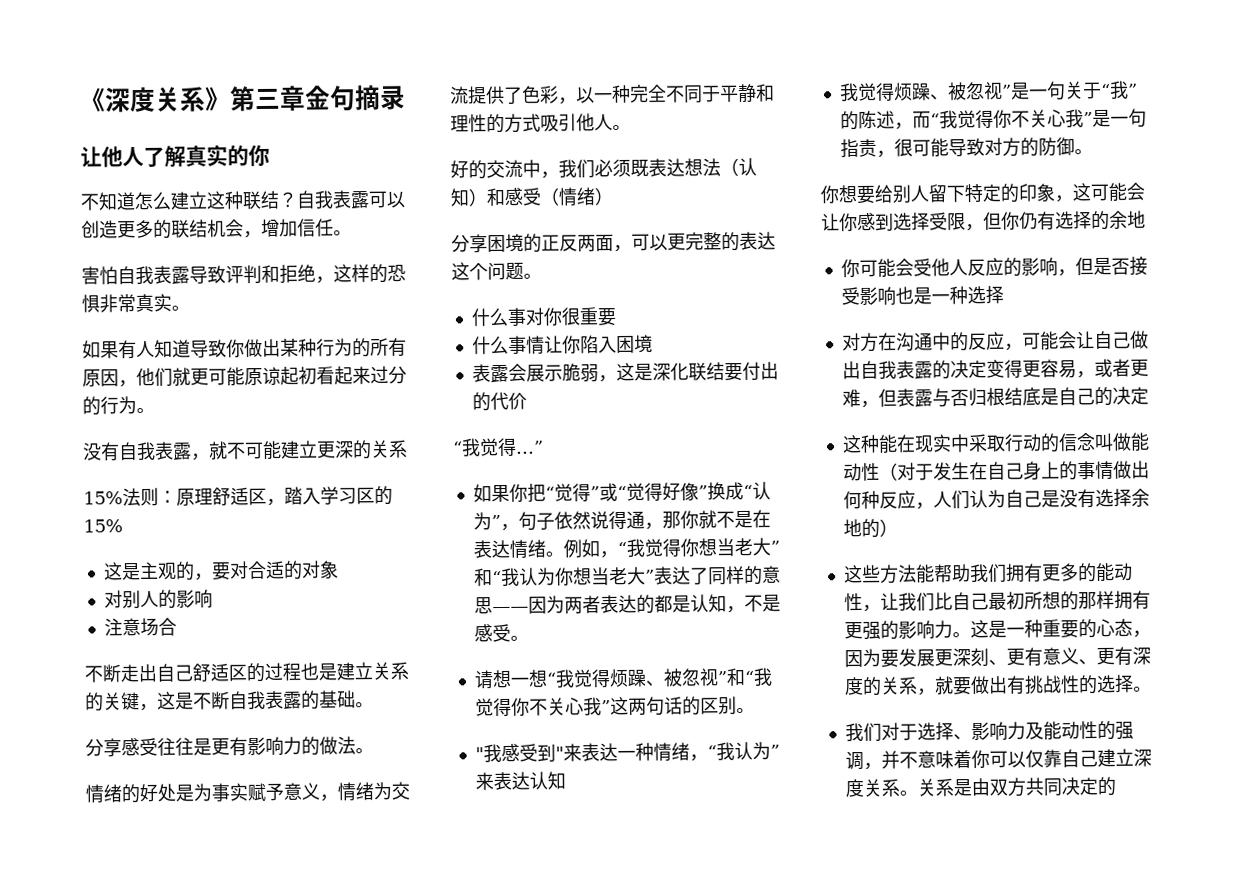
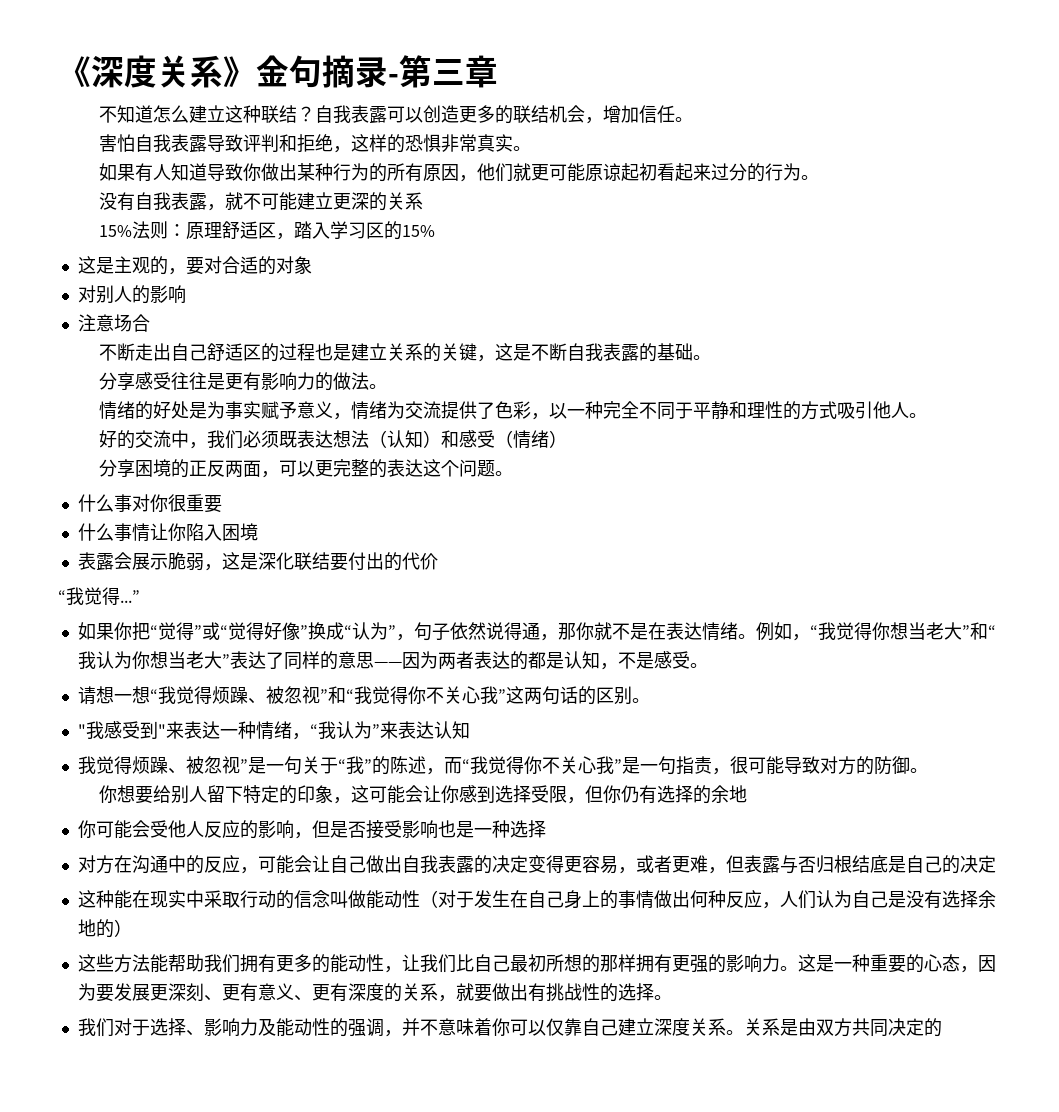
[229,85,306,112] 第三章 -> (256, 71) none
[80,144,270,168] // 让他人了解真实的你 -> [388,55,498,88] -第三章

